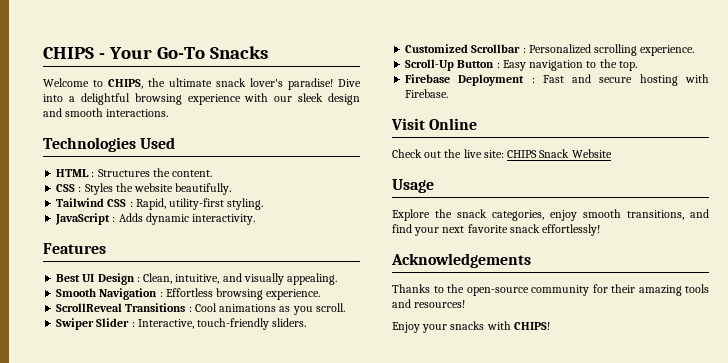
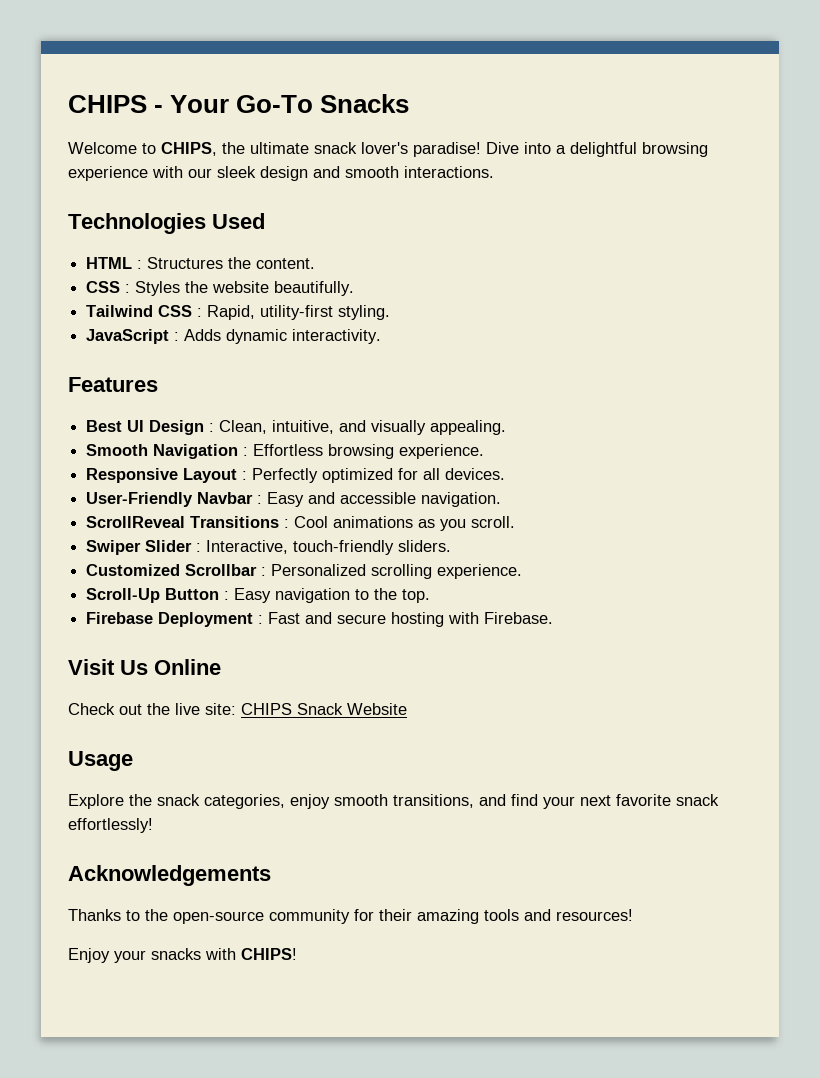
(321, 294) none -> [86,468,506,483] [86,492,502,507] // Responsive Layout : Perfectly optimized for all devices. // User-Friendly Navbar : Easy and accessible navigation.
(425, 124) none -> [120,660,148,675] Us

